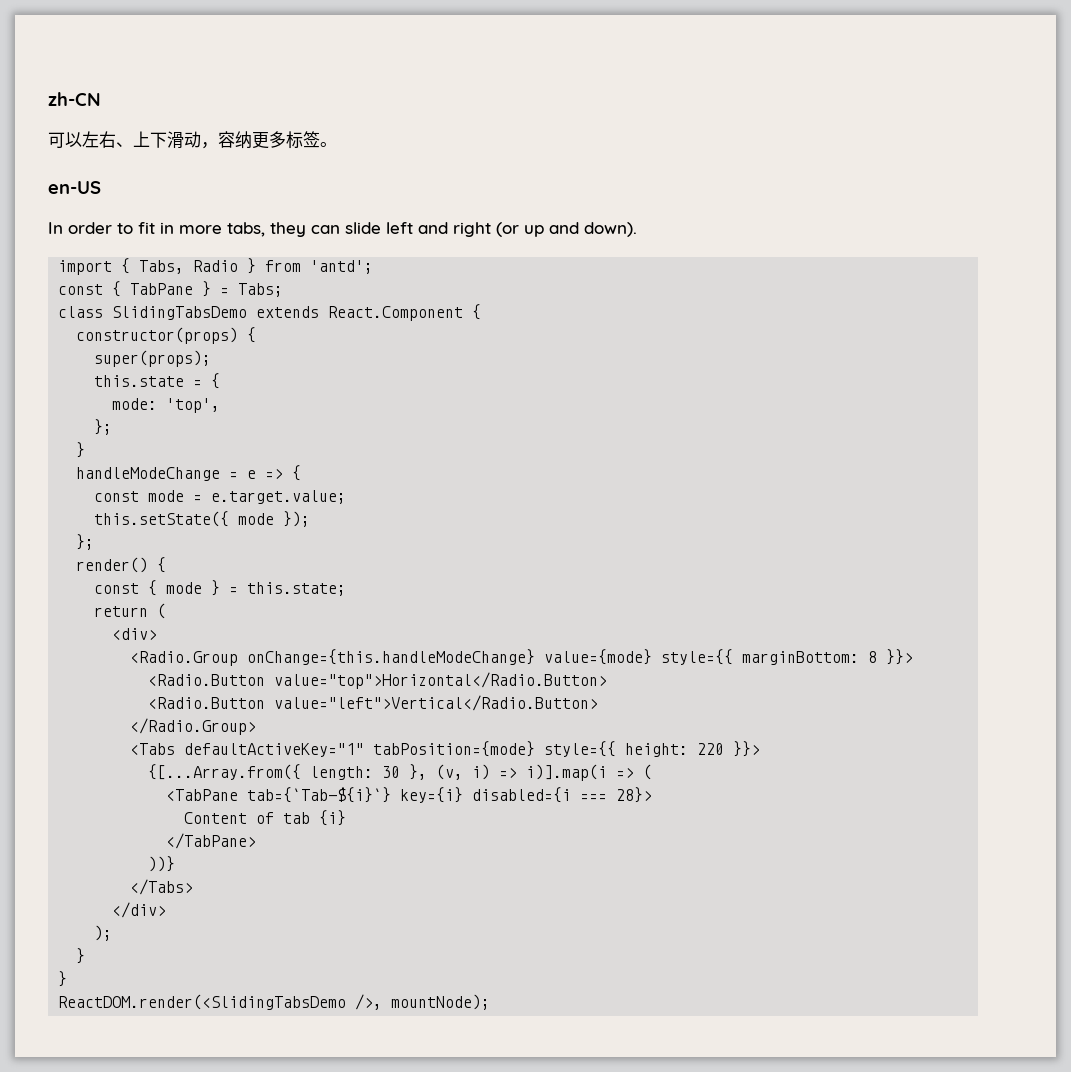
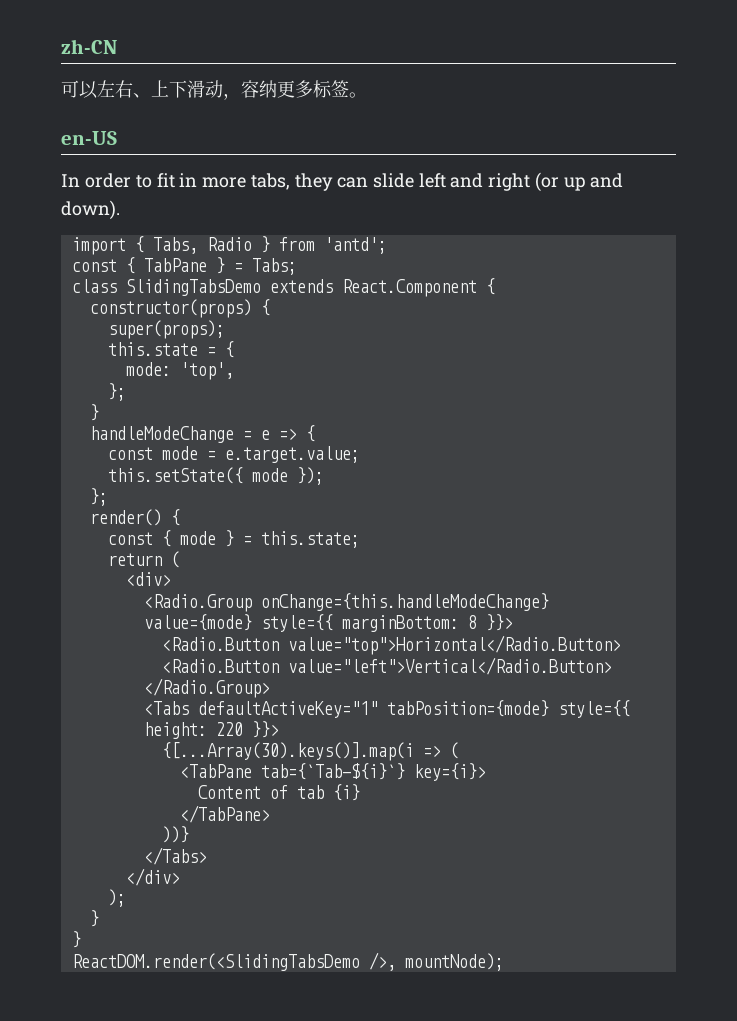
[148,764,608,781] {[...Array.from({ length: 30 }, (v, i) => i)].map(i -> [161,742,414,761] {[...Array(30).keys()].map(i
[400,787,653,803] key={i} disabled={i === 28}> -> [413,763,486,781] key={i}>

